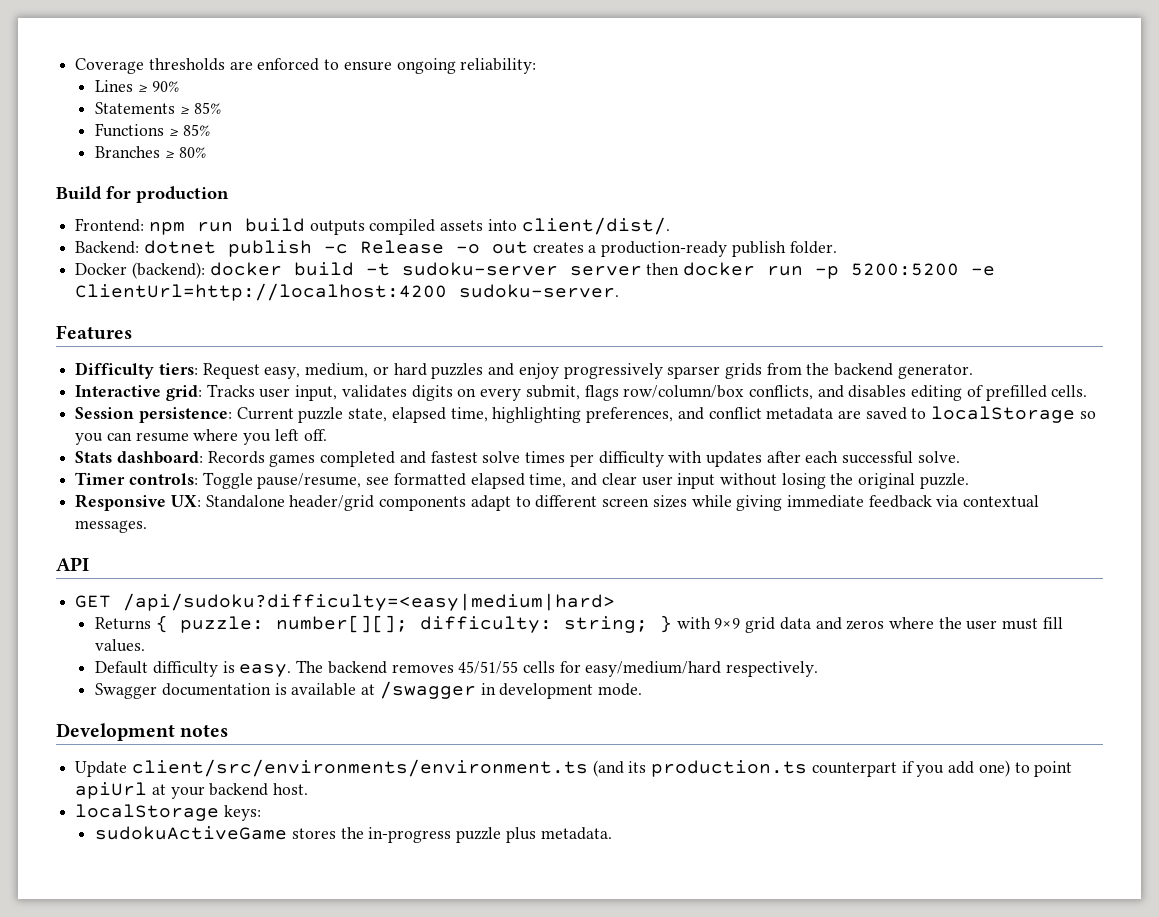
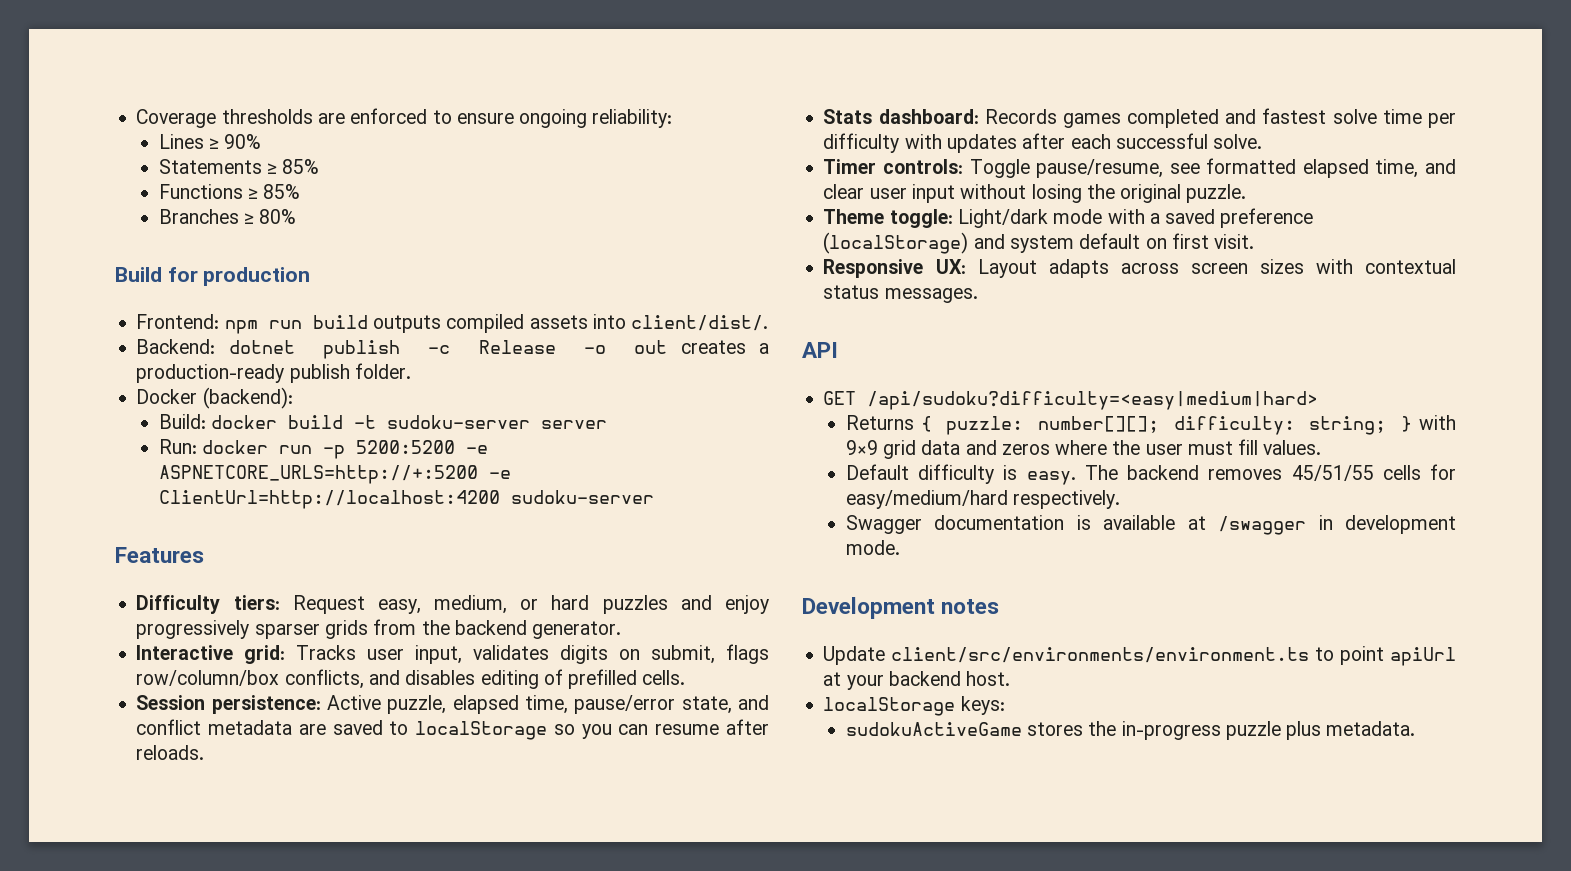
(205, 270) none -> [158,414,206,429] // Build:
[646,263,680,275] then -> [158,439,197,454] // Run:
[75,283,620,301] ClientUrl=http://localhost:4200 sudoku-server. -> [158,465,511,484] [158,490,654,509] ASPNETCORE_URLS=http://+:5200 -e ClientUrl=http://localhost:4200 sudoku-server
[480,388,522,401] every -> (641, 654) none
[236,407,674,423] Current puzzle state, elapsed time, highlighting preferences, -> [327,695,732,714] Active puzzle, elapsed time, pause/error state,
[193,429,327,445] where you left off. -> [726,719,769,735] [136,745,205,760] after reloads.
[525,451,566,463] times -> [1382,109,1422,124] time
[75,494,1040,511] Responsive UX: Standalone header/grid components adapt to different screen sizes while giving immediate feedback via contextual -> [823,208,1314,228] [823,232,1255,254] [823,259,1456,278] [823,285,880,299] Theme toggle: Light/dark mode with a saved preference (localStorage) and system default on first visit. // Responsive UX: Layout adapts across screen sizes with contextual status
[592,760,1010,777] (and its production.ts counterpart if you add one) -> (1310, 655) none

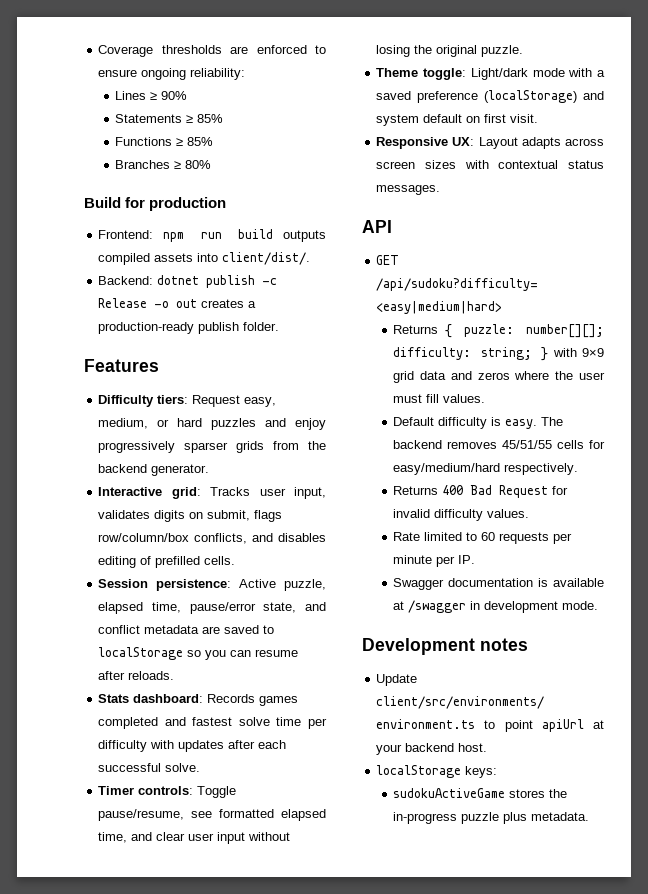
[136,387,293,409] [158,414,608,429] [158,439,489,459] [158,465,511,484] [158,490,654,509] // Docker (backend): // Build: docker build -t sudoku-server server // Run: docker run -p 5200:5200 -e ASPNETCORE_URLS=http://+:5200 -e ClientUrl=http://localhost:4200 sudoku-server -> (280, 326) none
(1121, 499) none -> [393,485,569,498] [393,509,530,521] [393,532,573,544] [393,555,476,567] // Returns 400 Bad Request for invalid difficulty values. // Rate limited to 60 requests per minute per IP.

